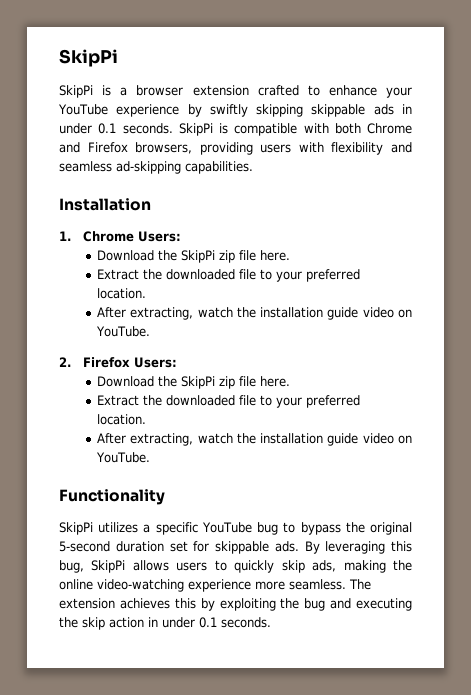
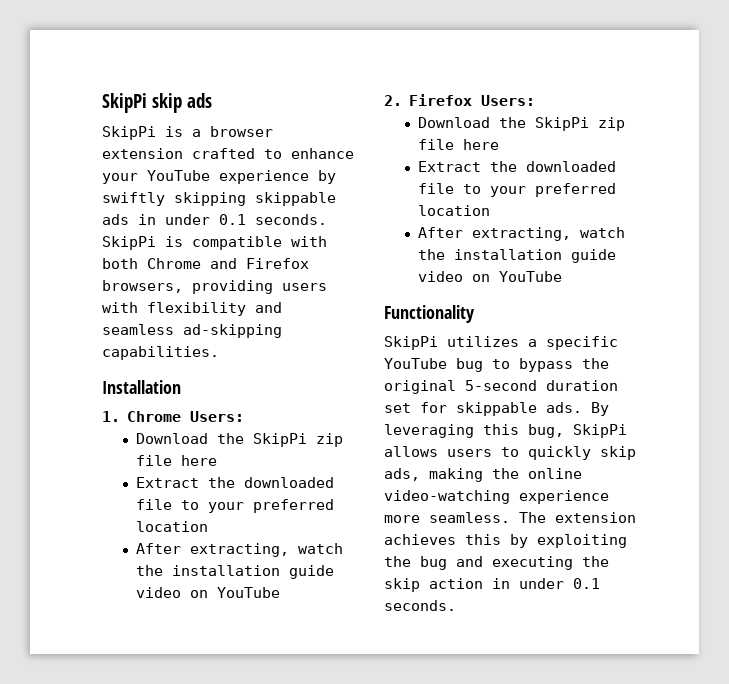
[59,49,118,67] SkipPi -> [102,93,213,113] SkipPi skip ads
[260,250,291,261] [97,269,361,282] [97,288,147,299] [97,307,413,320] [96,326,151,337] here. // Extract the downloaded file to your preferred location. // After extracting, watch the installation guide video on YouTube. -> [180,455,217,466] [135,477,334,488] [135,499,334,513] [135,521,208,532] [135,543,343,557] [135,565,334,579] [135,587,280,598] here // Extract the downloaded file to your preferred location // After extracting, watch the installation guide video on YouTube
[260,376,291,387] [97,395,361,408] [97,414,147,425] [97,433,413,446] [96,452,151,463] here. // Extract the downloaded file to your preferred location. // After extracting, watch the installation guide video on YouTube. -> [462,139,499,150] [417,161,616,172] [417,183,616,197] [417,205,490,216] [417,227,625,241] [417,249,616,263] [417,271,562,282] here // Extract the downloaded file to your preferred location // After extracting, watch the installation guide video on YouTube

